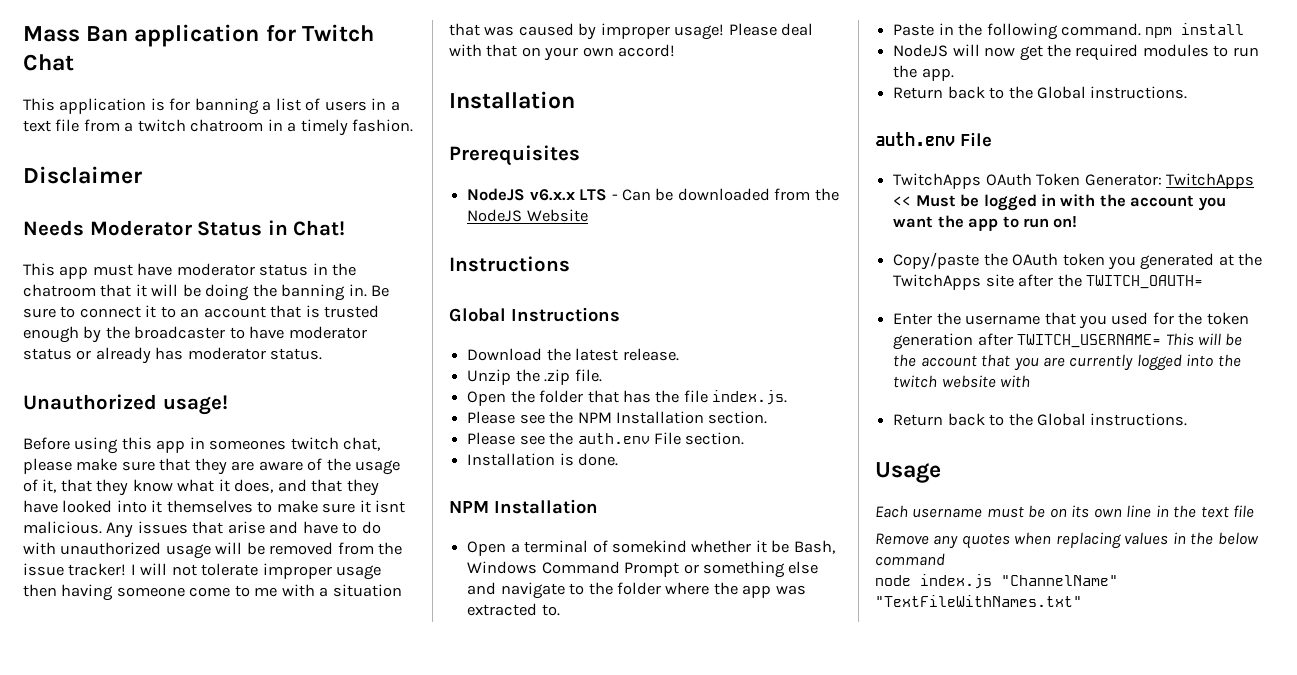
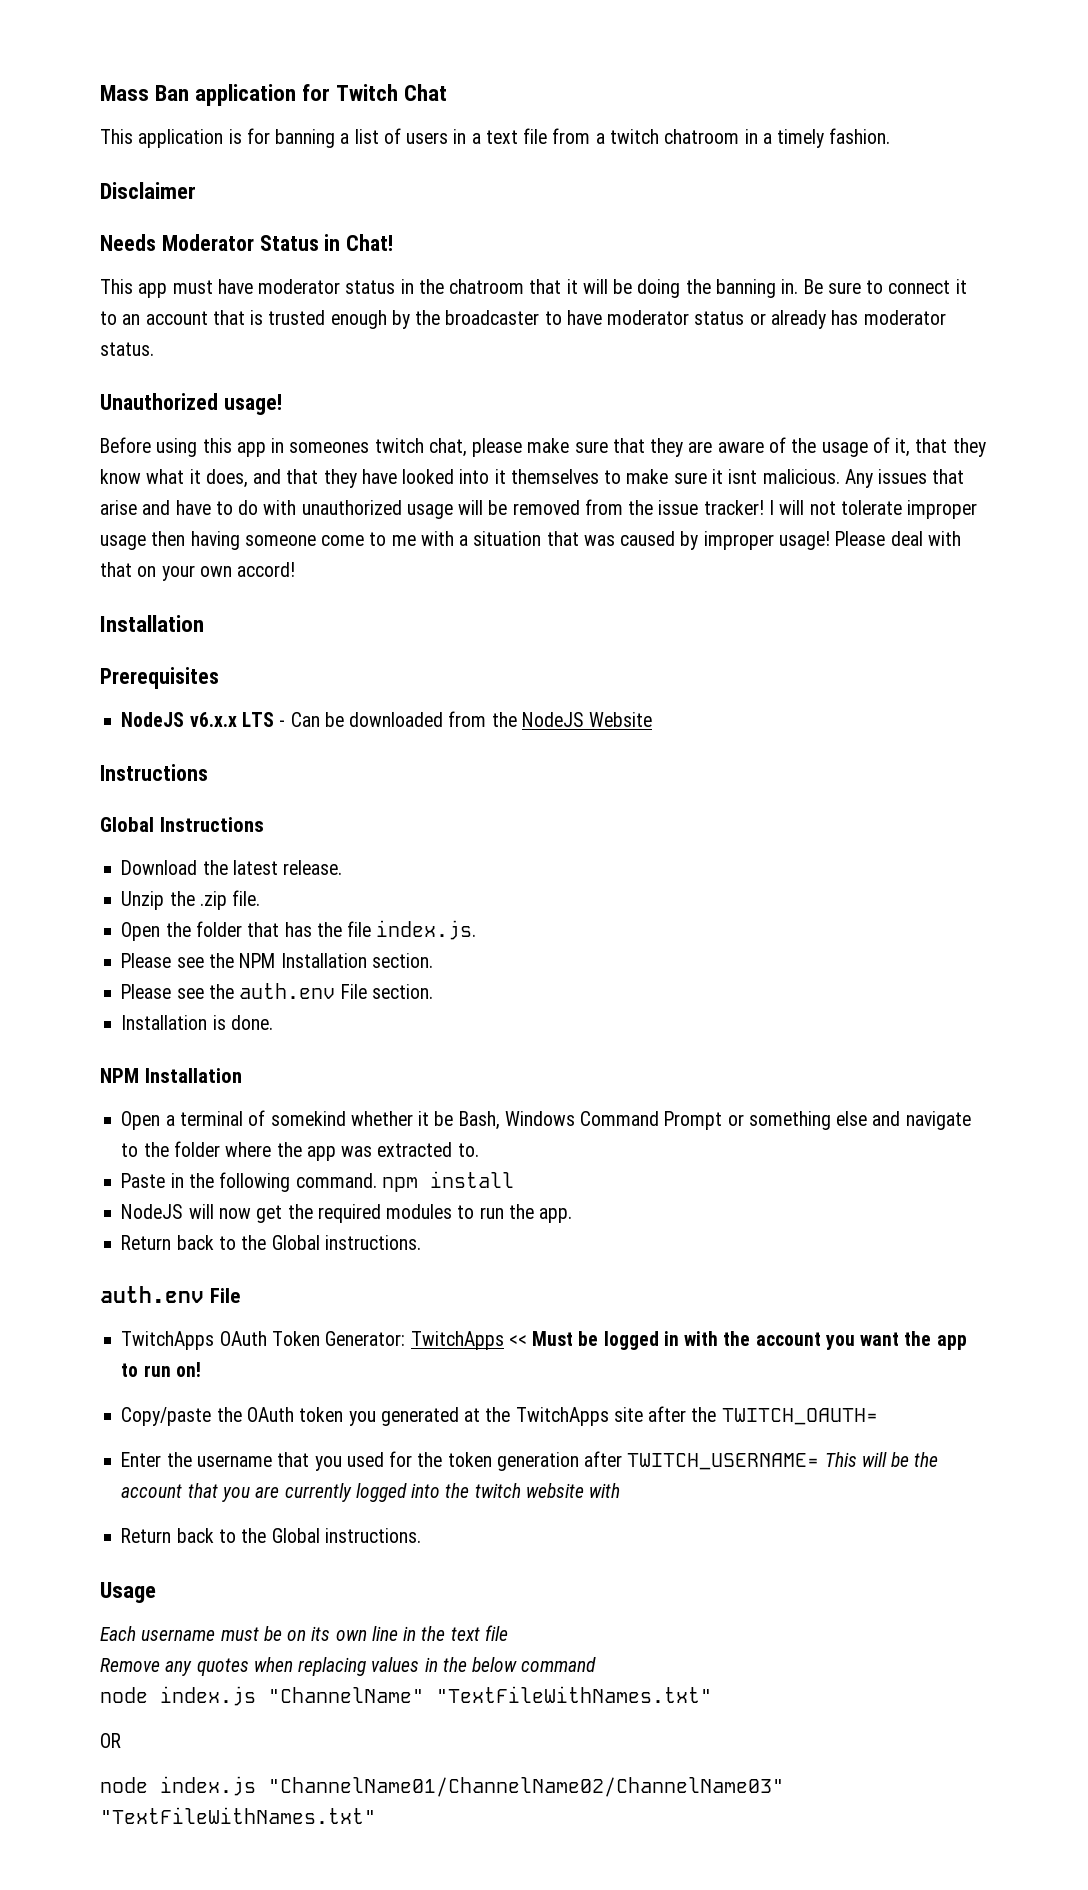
(1082, 601) none -> [100,1733,121,1748] [100,1776,784,1797] [100,1807,376,1824] // OR // node index.js "ChannelName01/ChannelName02/ChannelName03" "TextFileWithNames.txt"

